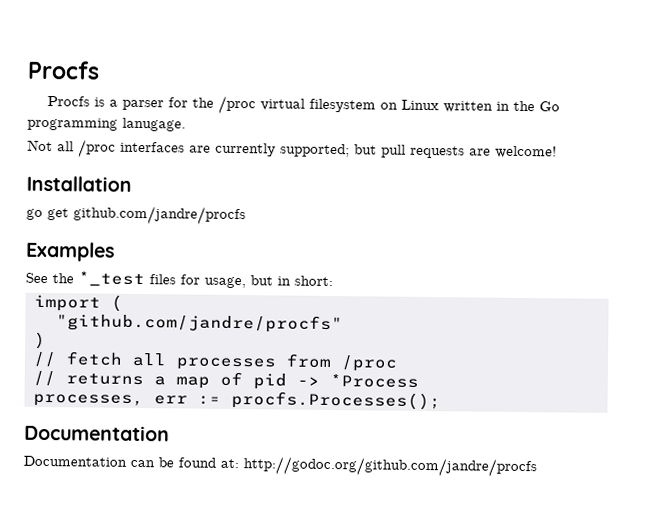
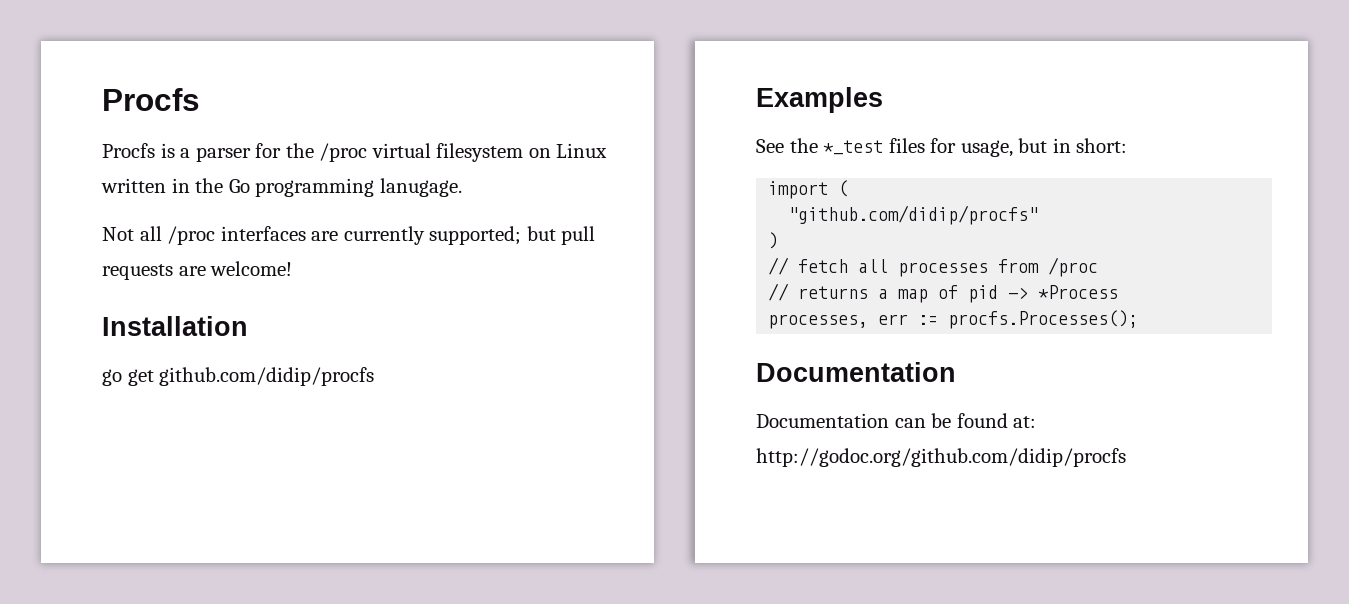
[73,205,246,226] github.com/jandre/procfs -> [159,367,375,386] github.com/didip/procfs
[56,313,343,334] "github.com/jandre/procfs" -> [788,205,1039,225] "github.com/didip/procfs"
[243,456,537,478] http://godoc.org/github.com/jandre/procfs -> [756,448,1126,467] http://godoc.org/github.com/didip/procfs

